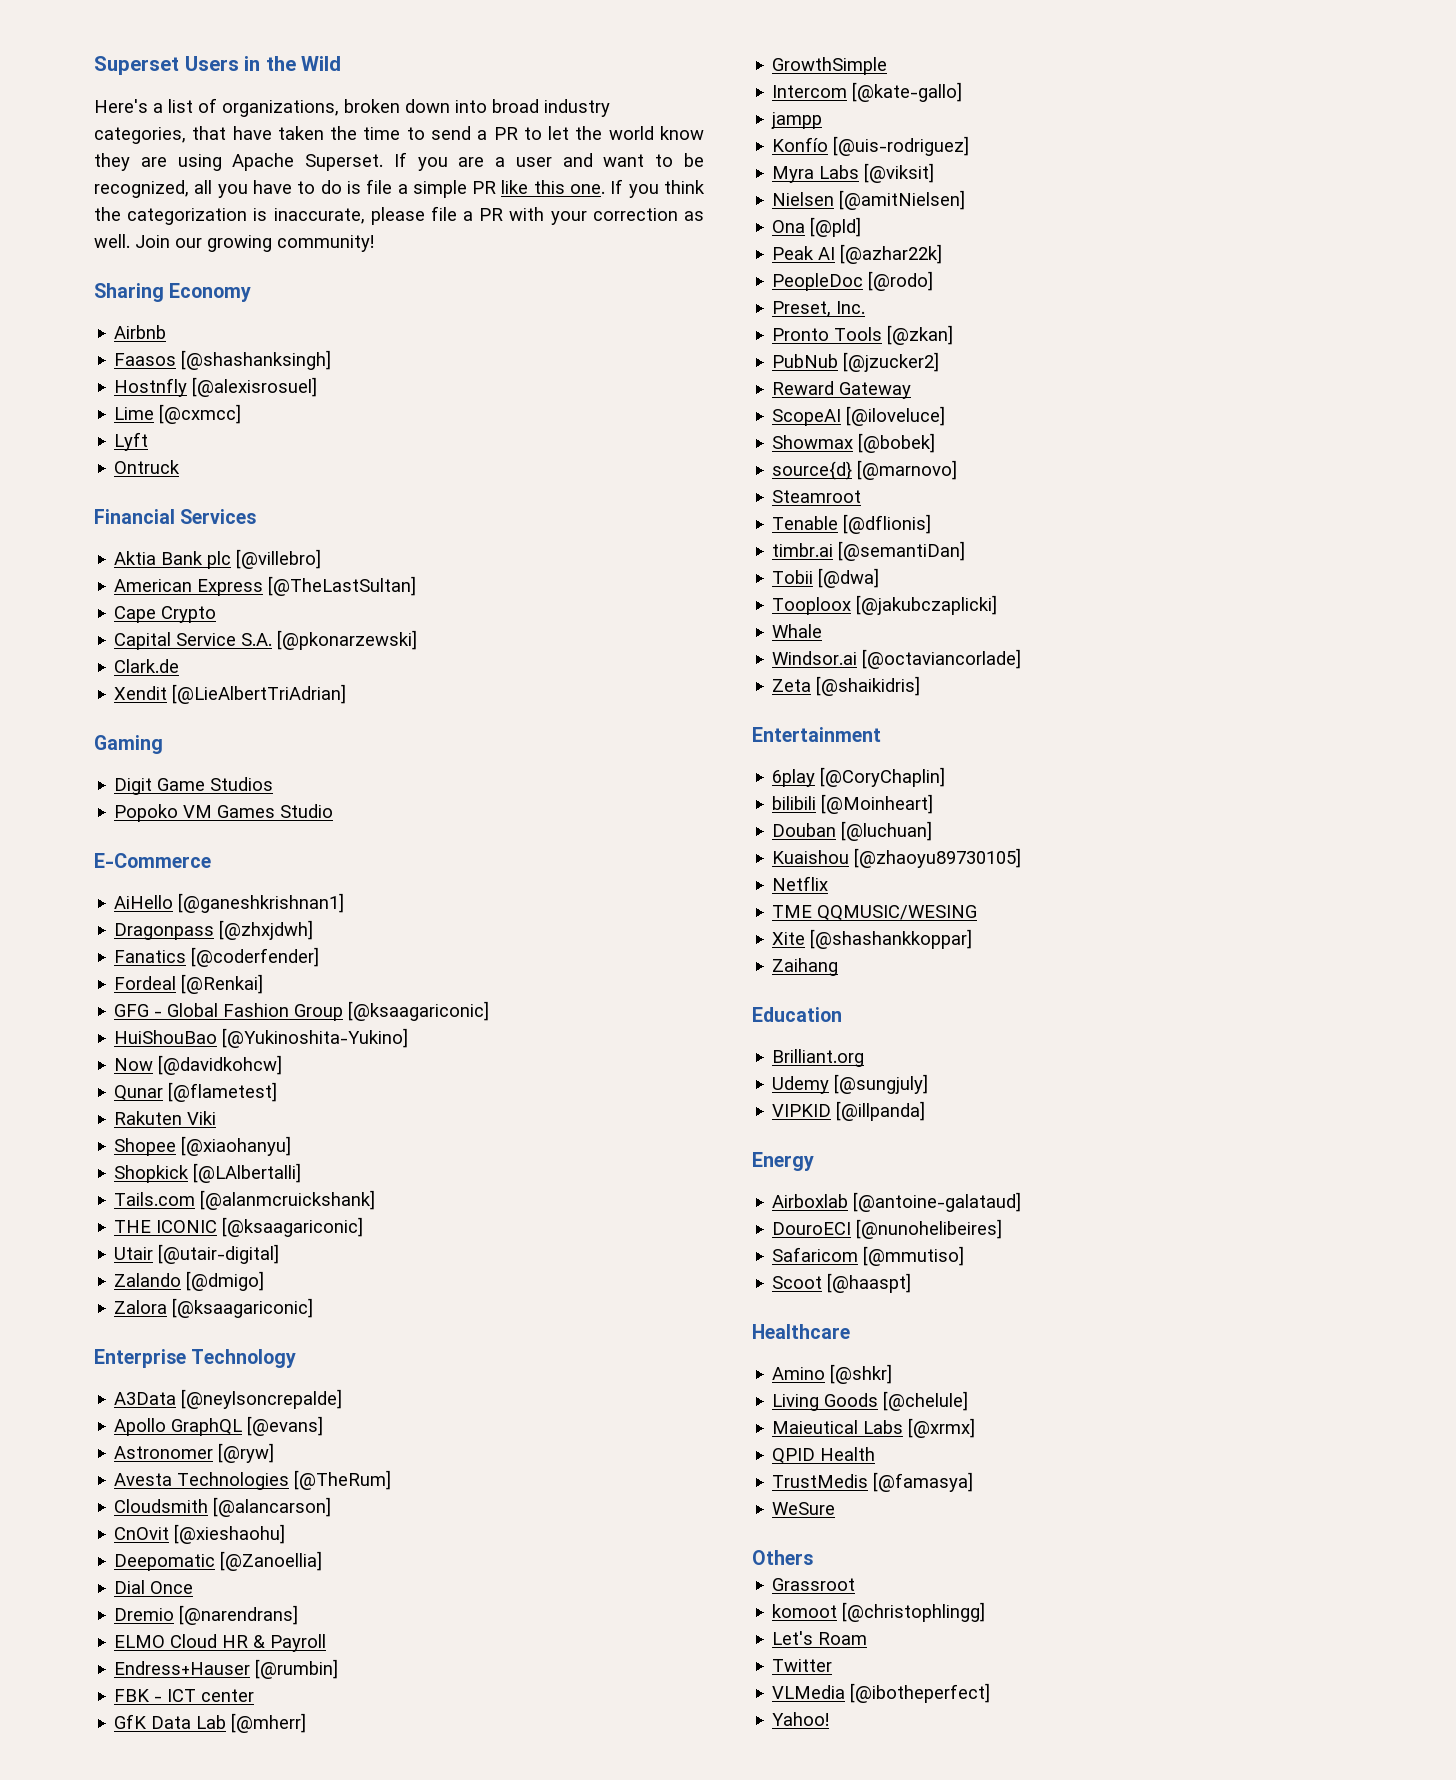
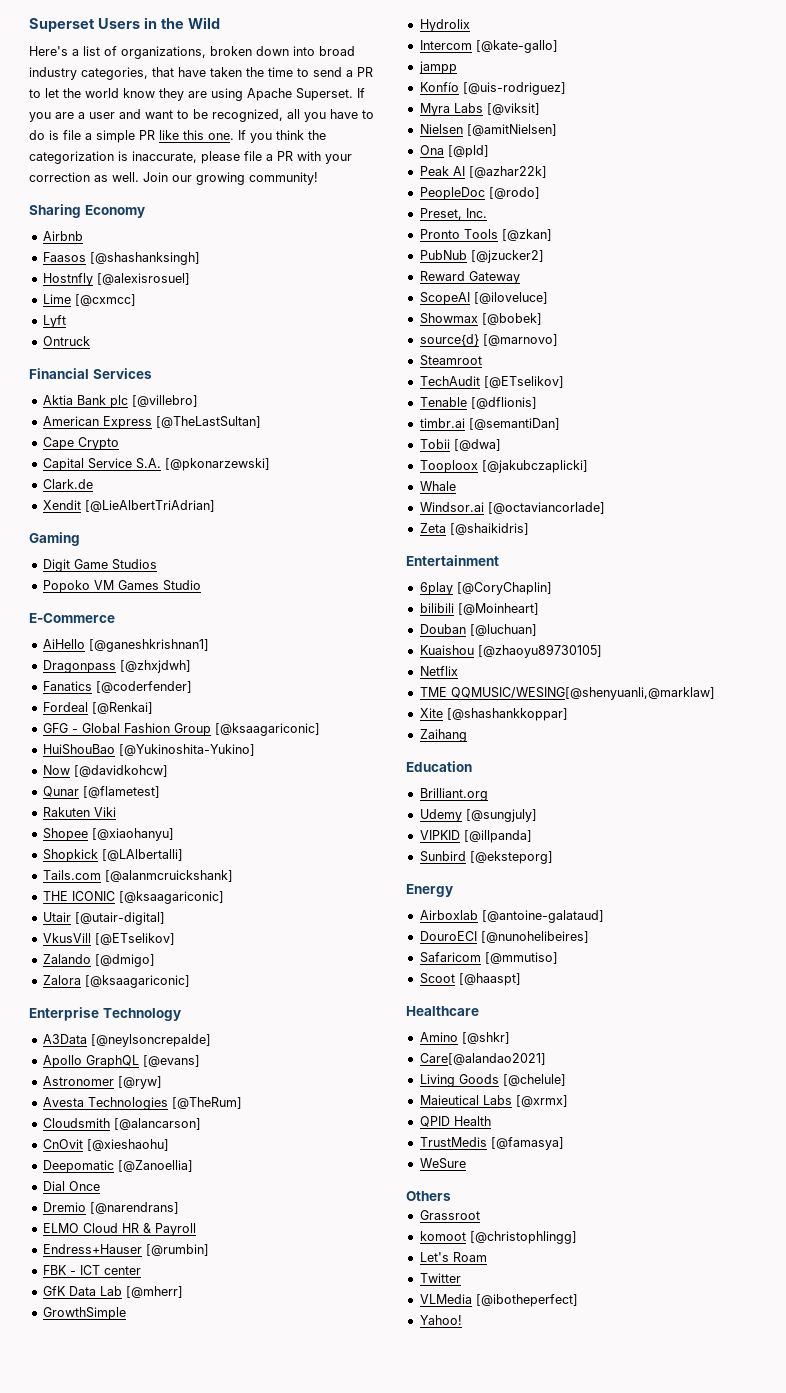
(280, 1254) none -> [42,933,175,945] // VkusVill [@ETselikov]
(888, 66) none -> [419,19,470,32] // Hydrolix
(862, 496) none -> [419,376,564,388] // TechAudit [@ETselikov]
[817,905,978,921] QQMUSIC/WESING -> [450,687,715,700] QQMUSIC/WESING[@shenyuanli,@marklaw]
(926, 1111) none -> [419,851,553,864] // Sunbird [@eksteporg]
(893, 1374) none -> [419,1053,546,1065] // Care[@alandao2021]

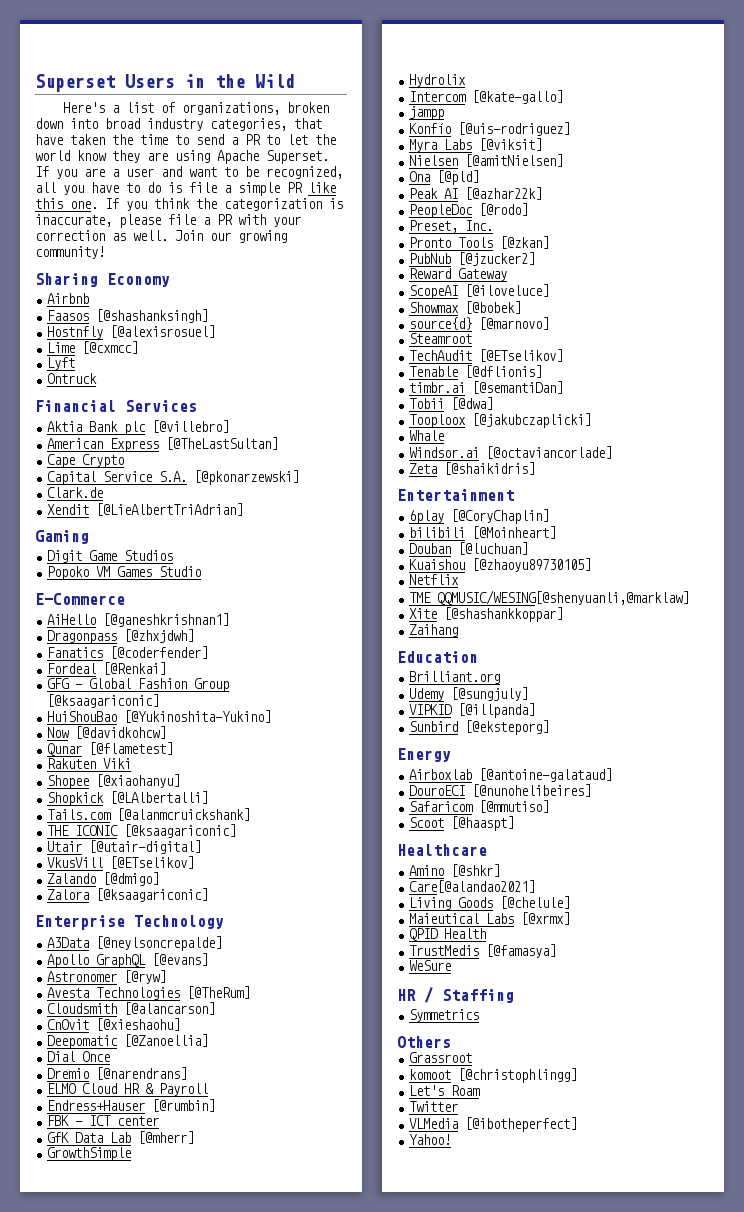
(466, 1163) none -> [397,987,514,1003] [409,1009,480,1022] // HR / Staffing // Symmetrics

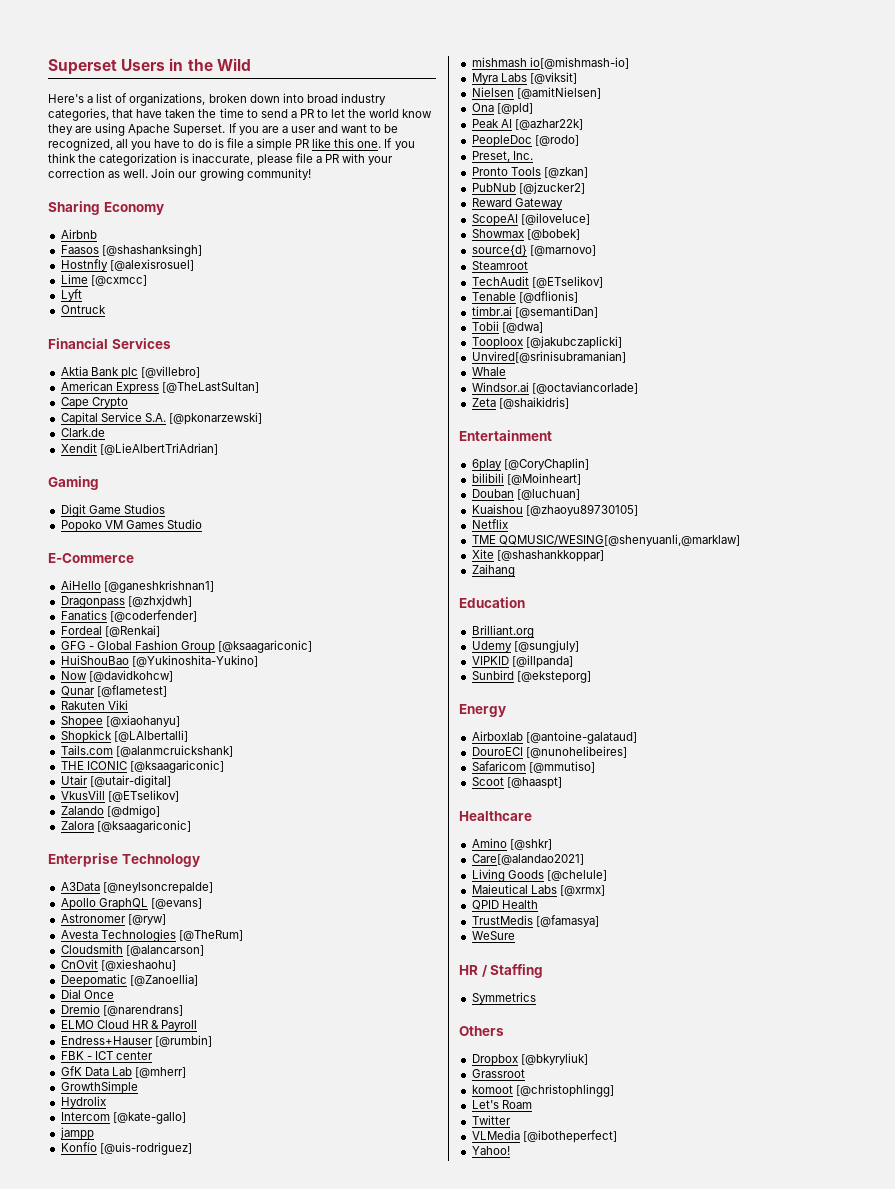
(571, 129) none -> [471,57,629,69] // mishmash io[@mishmash-io]
(592, 420) none -> [471,351,626,363] // Unvired[@srinisubramanian]
(451, 1042) none -> [471,1053,588,1066] // Dropbox [@bkyryliuk]

